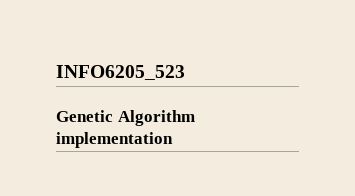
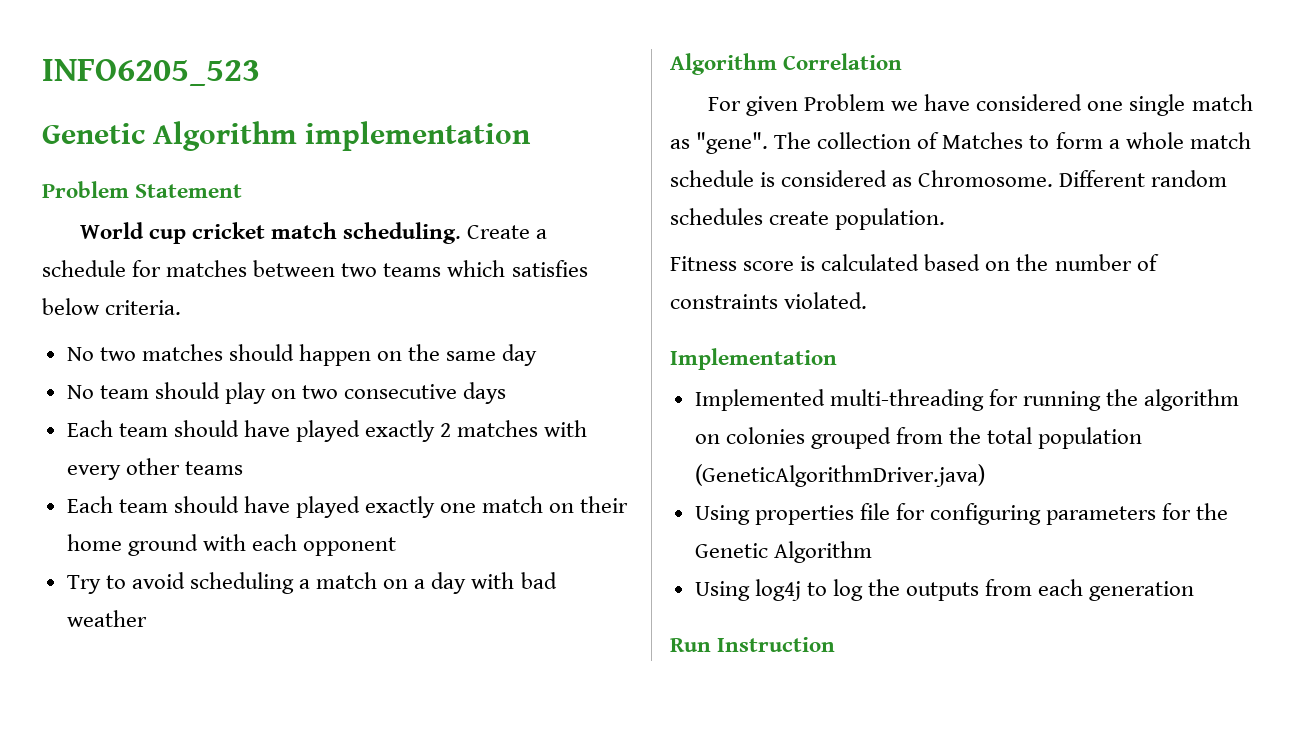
(173, 140) none -> [42,181,243,198] [79,222,548,244] [42,260,588,277] [42,298,182,315] [66,344,538,366] [66,382,507,404] [66,420,588,442] [66,458,243,480] [66,496,629,518] [66,534,397,556] [66,572,557,594] [66,610,147,627] [670,53,903,75] [707,94,1253,116] [670,132,1251,154] [670,170,1228,187] [670,208,946,230] [670,254,1159,271] [670,292,868,309] [670,348,837,370] [694,389,1240,411] [694,427,1143,449] [694,464,985,487] [694,503,1229,525] [694,541,872,563] [694,579,1195,601] [670,637,836,652] // Problem Statement // World cup cricket match scheduling. Create a schedule for matches between two teams which satisfies below criteria. // No two matches should happen on the same day // No team should play on two consecutive days // Each team should have played exactly 2 matches with every other teams // Each team should have played exactly one match on their home ground with each opponent // Try to avoid scheduling a match on a day with bad weather // Algorithm Correlation // For given Problem we have considered one single match as "gene". The collection of Matches to form a whole match schedule is considered as Chromosome. Different random schedules create population. // Fitness score is calculated based on the number of constraints violated. // Implementation // Implemented multi-threading for running the algorithm on colonies grouped from the total population (GeneticAlgorithmDriver.java) // Using properties file for configuring parameters for the Genetic Algorithm // Using log4j to log the outputs from each generation // Run Instruction

